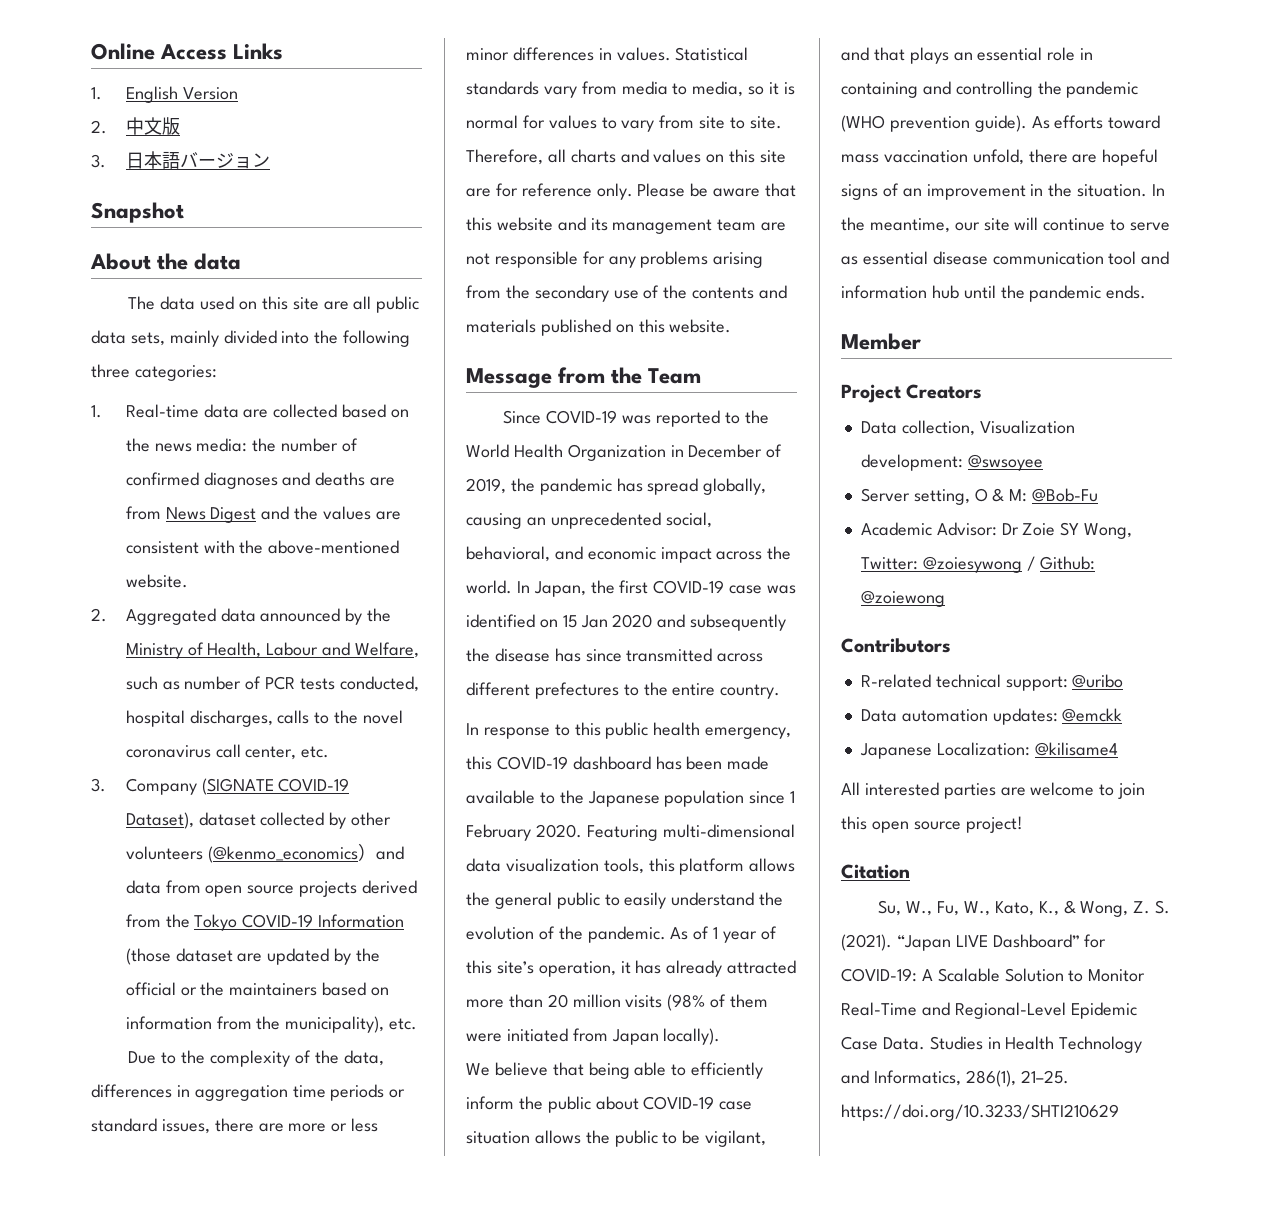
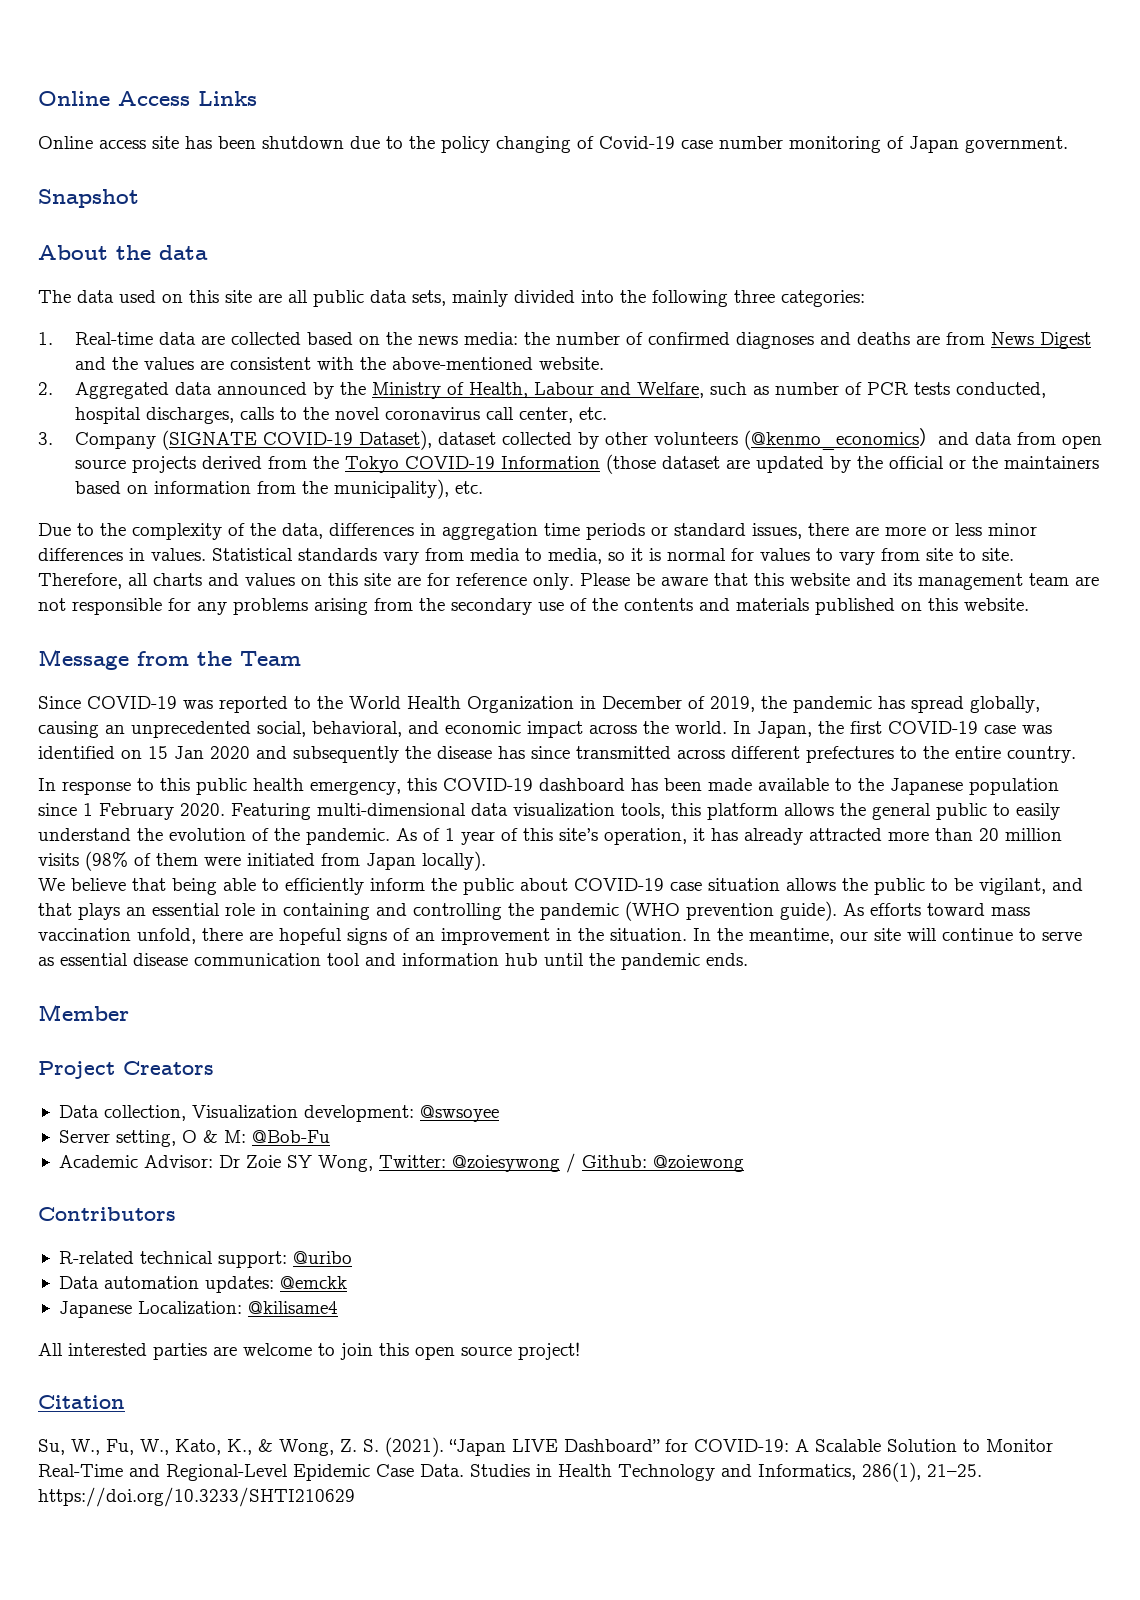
[91,86,238,103] [91,117,180,135] [91,151,270,169] 1. English Version // 2.中文版 // 3.日本語バージョン -> [38,136,1068,153] Online access site has been shutdown due to the policy changing of Covid-19 case number monitoring of Japan government.

